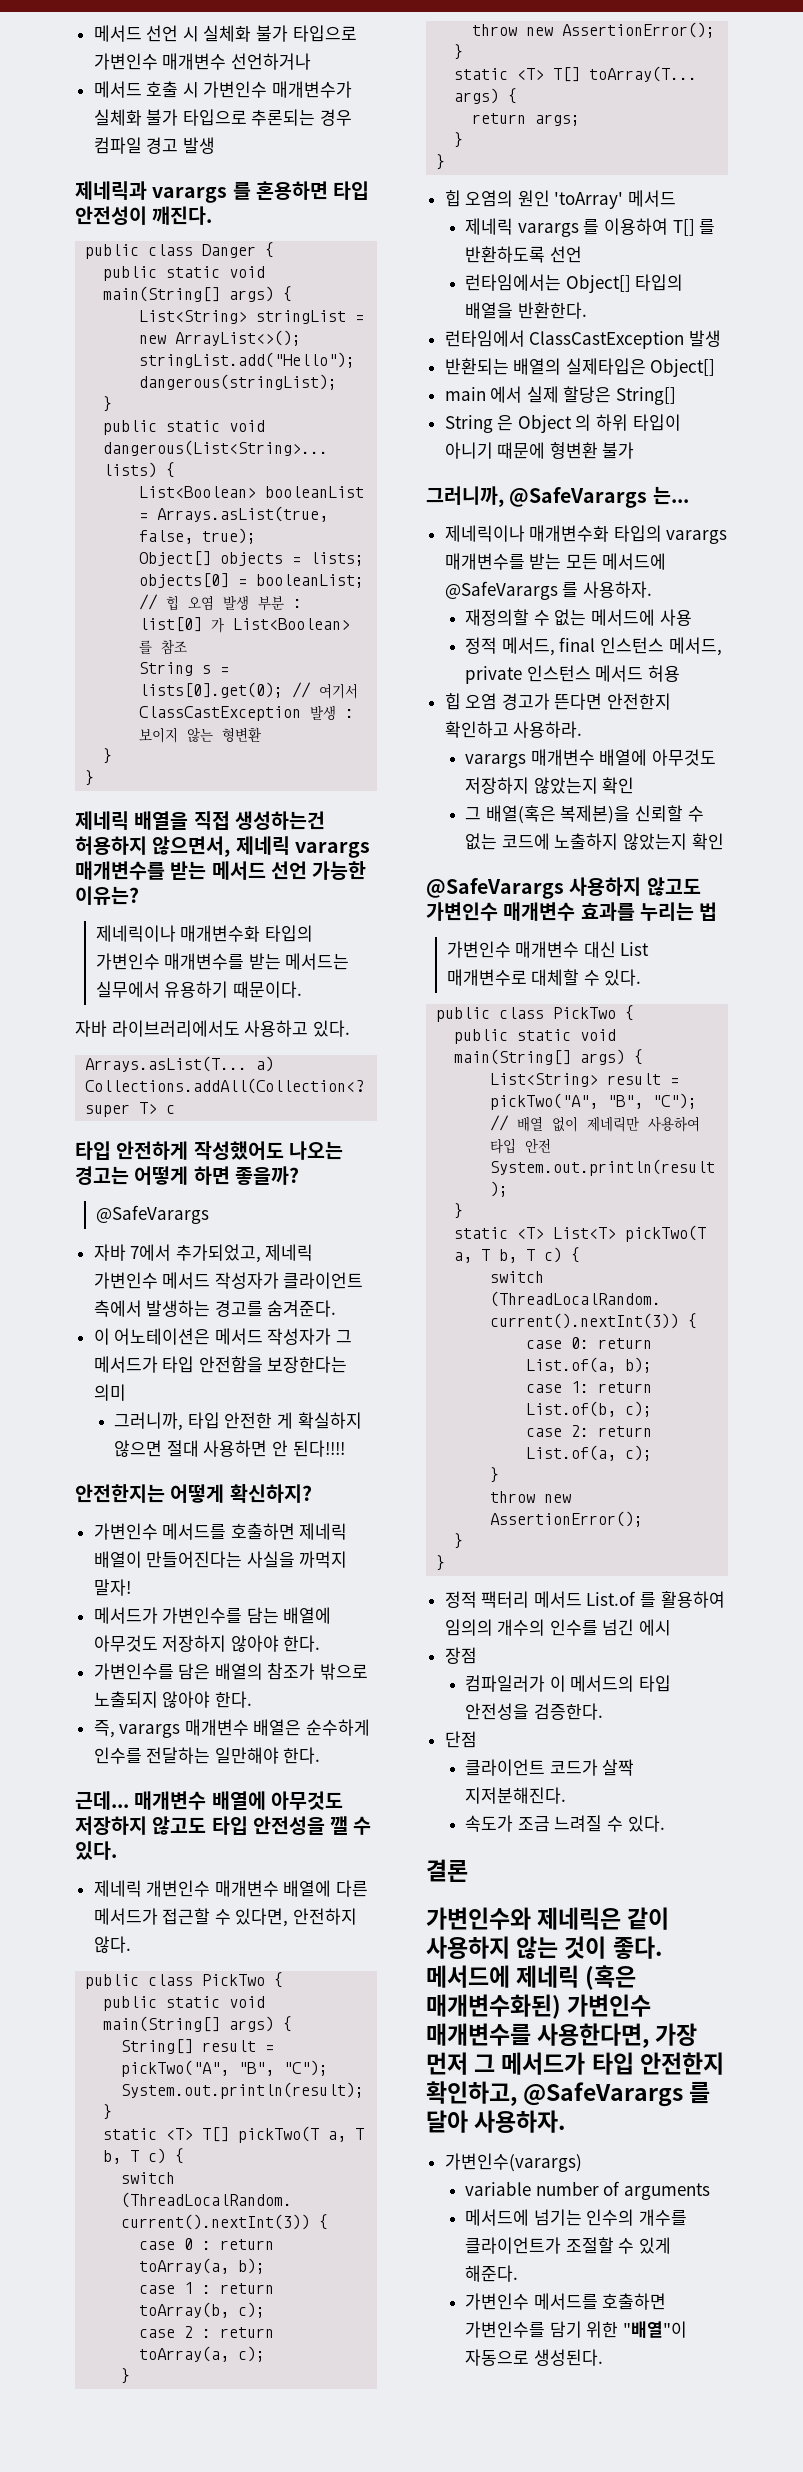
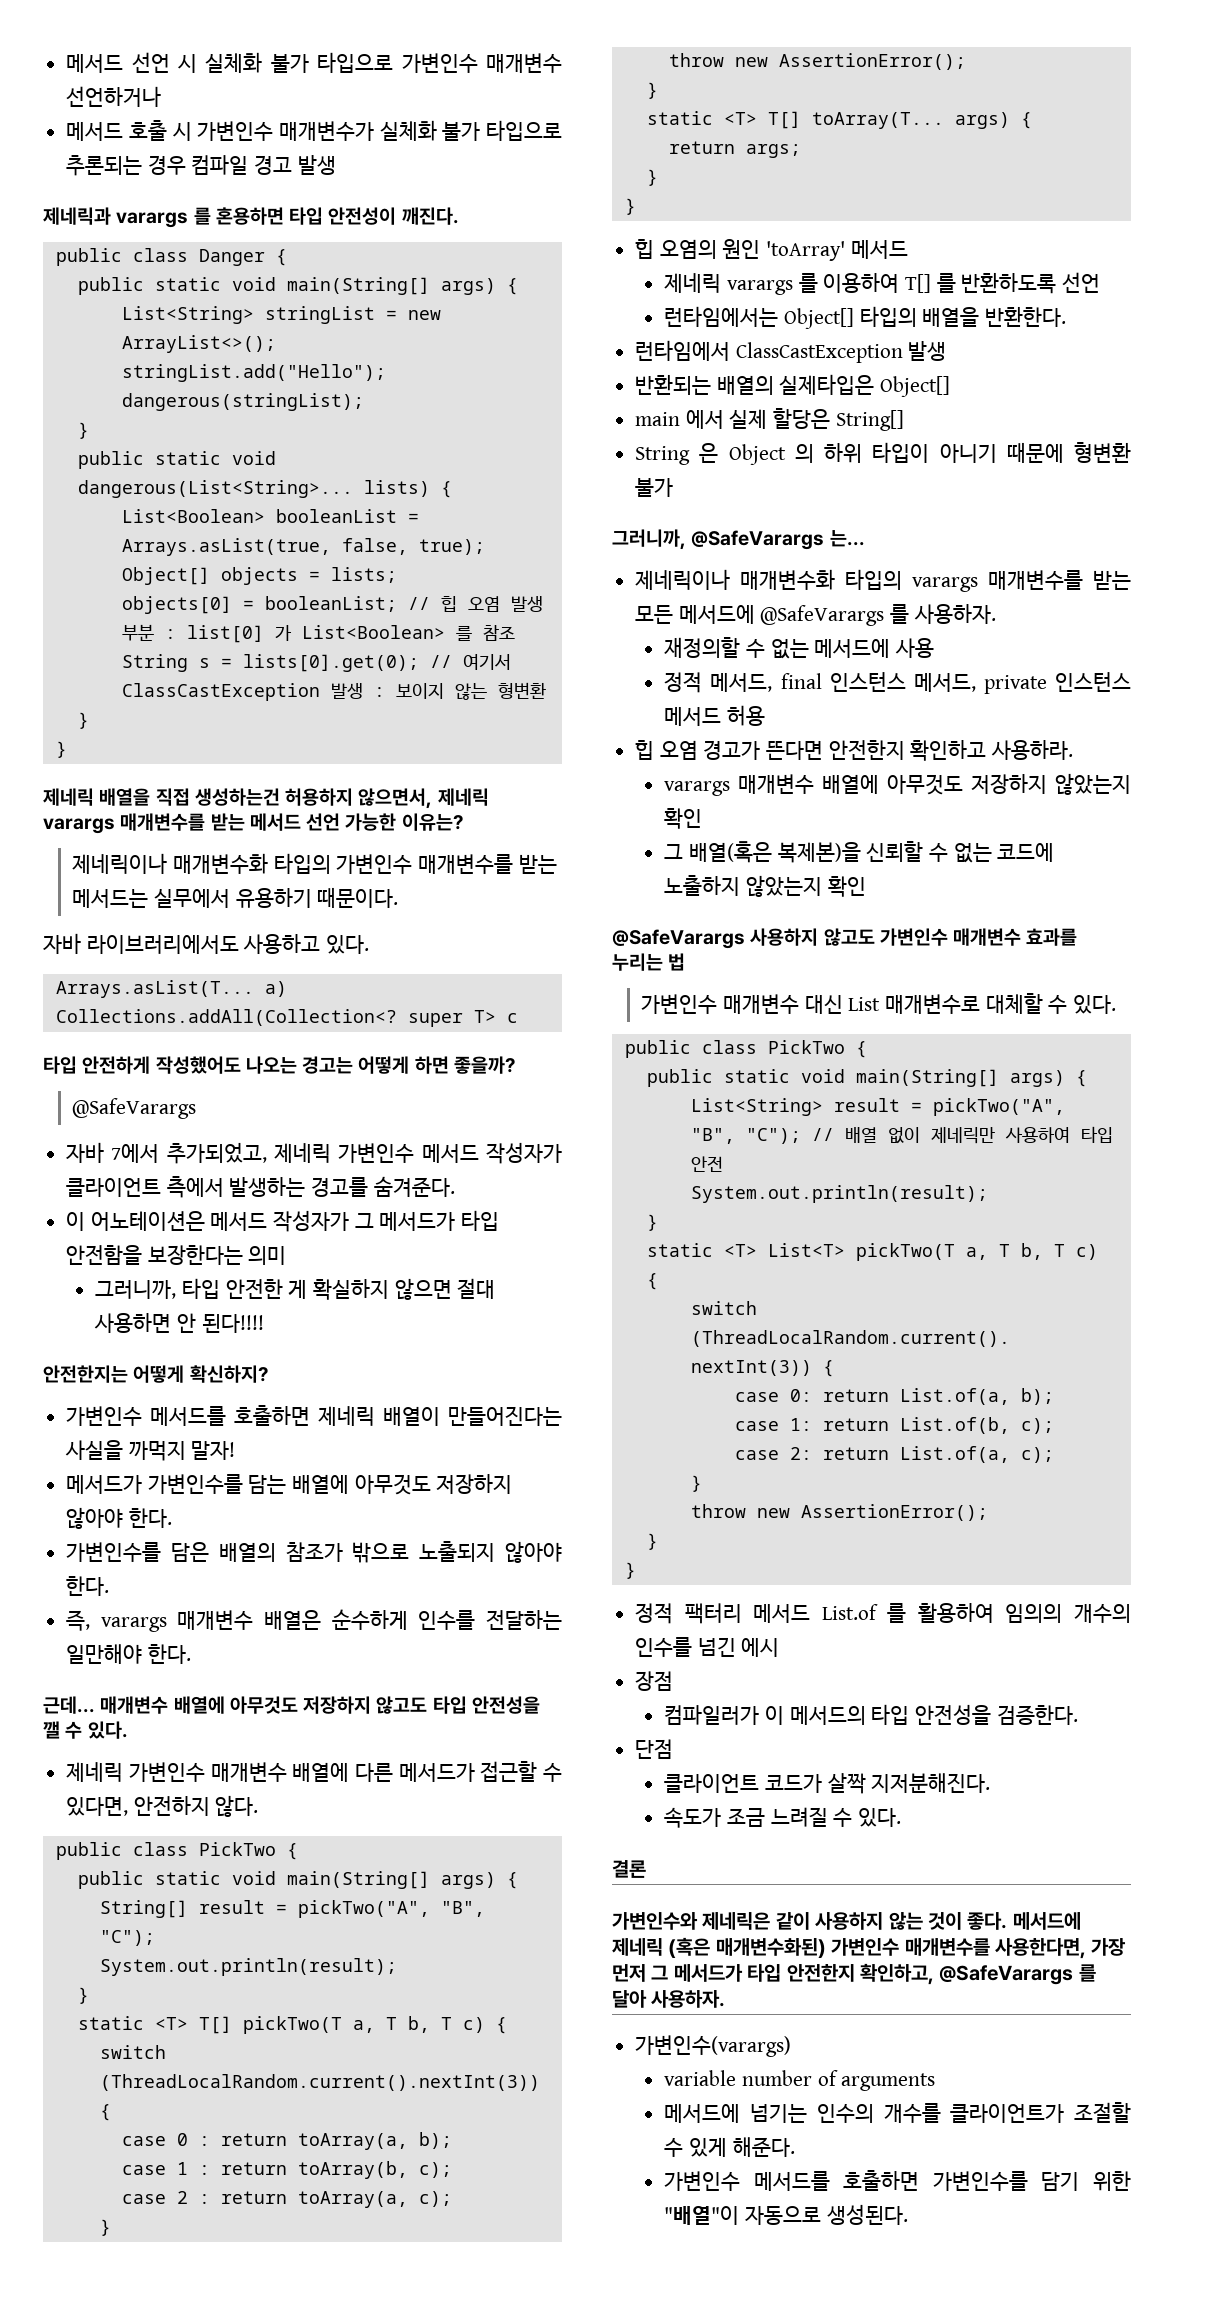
[146,1880,211,1897] 개변인수 -> [128,1762,205,1782] 가변인수

